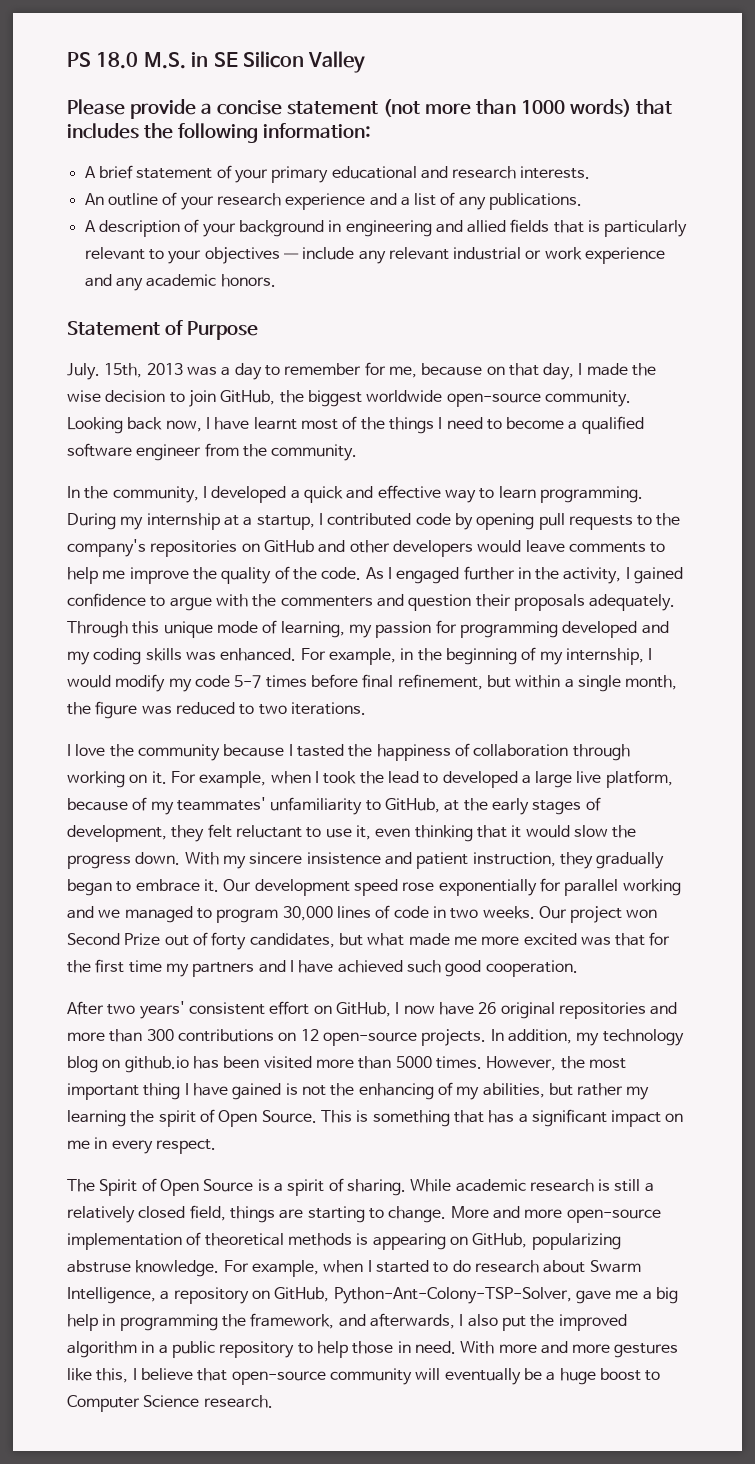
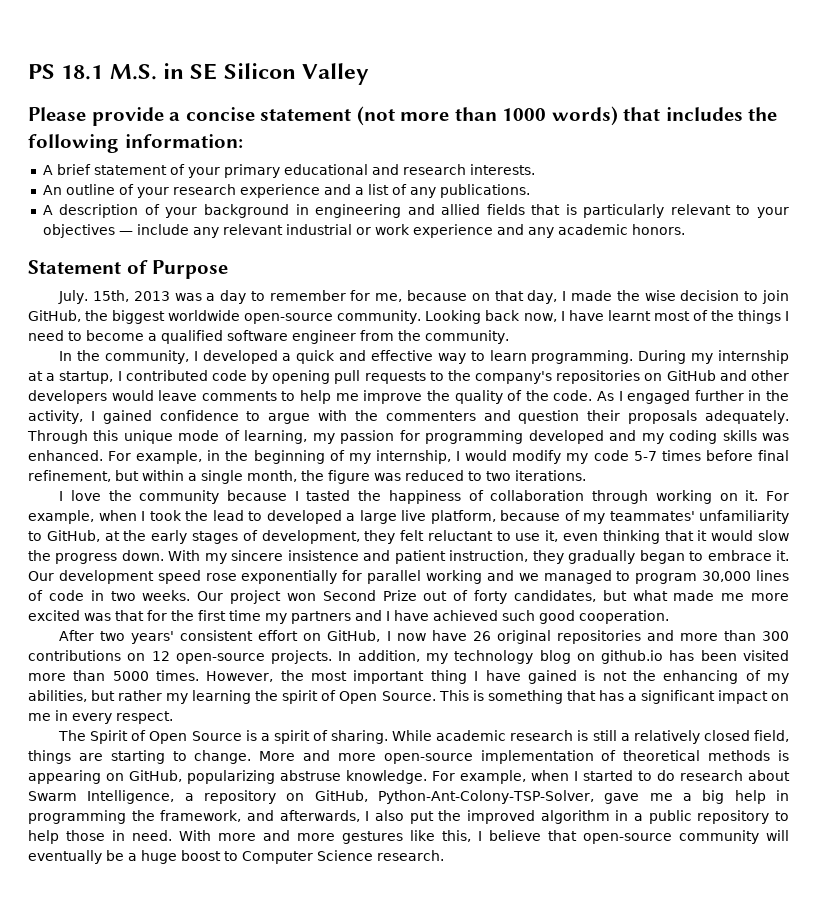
[96,52,139,69] 18.0 -> [61,65,104,80] 18.1

